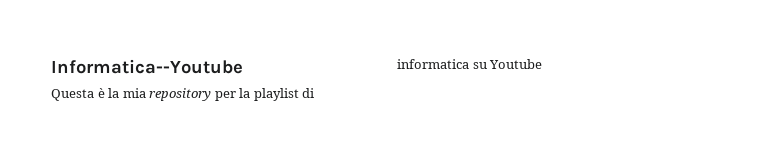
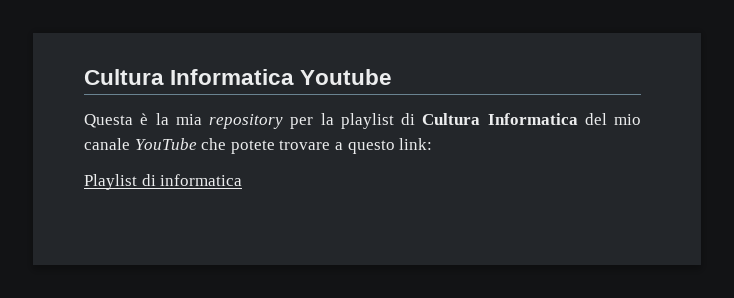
[51,59,243,74] Informatica--Youtube -> [84,69,393,85] Cultura Informatica Youtube
[397,59,543,69] informatica su Youtube -> [422,113,641,125] [84,138,433,154] [84,174,243,190] Cultura Informatica del mio canale YouTube che potete trovare a questo link: // Playlist di informatica

